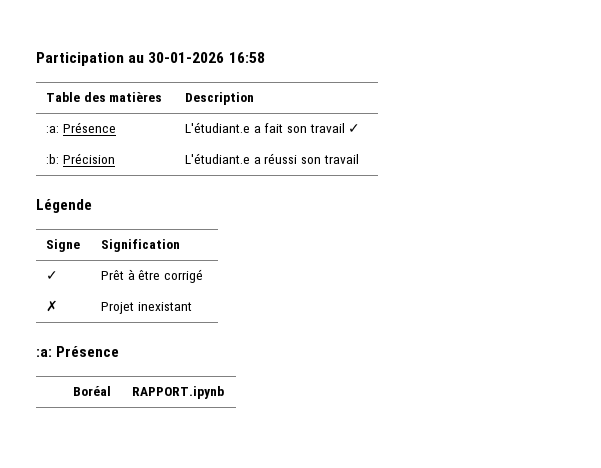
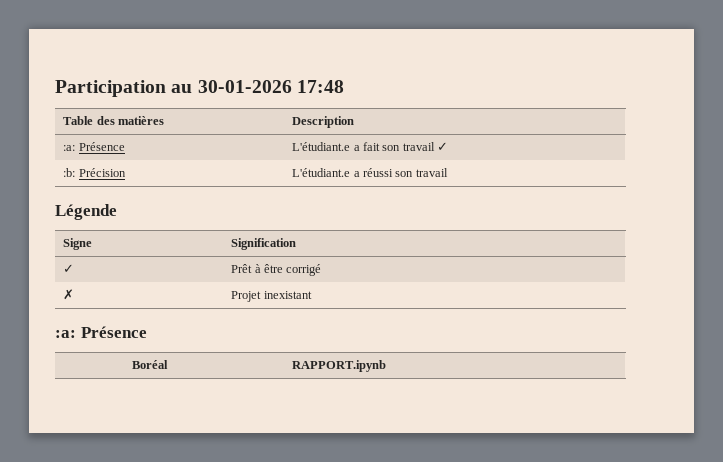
[228,52,265,63] 16:58 -> [296,80,344,93] 17:48

